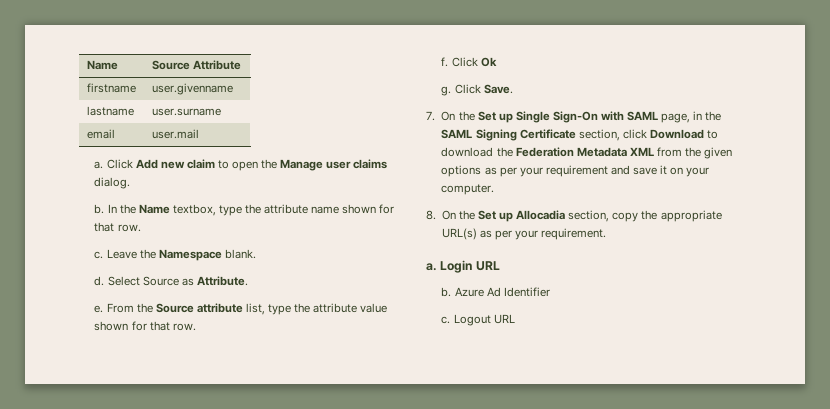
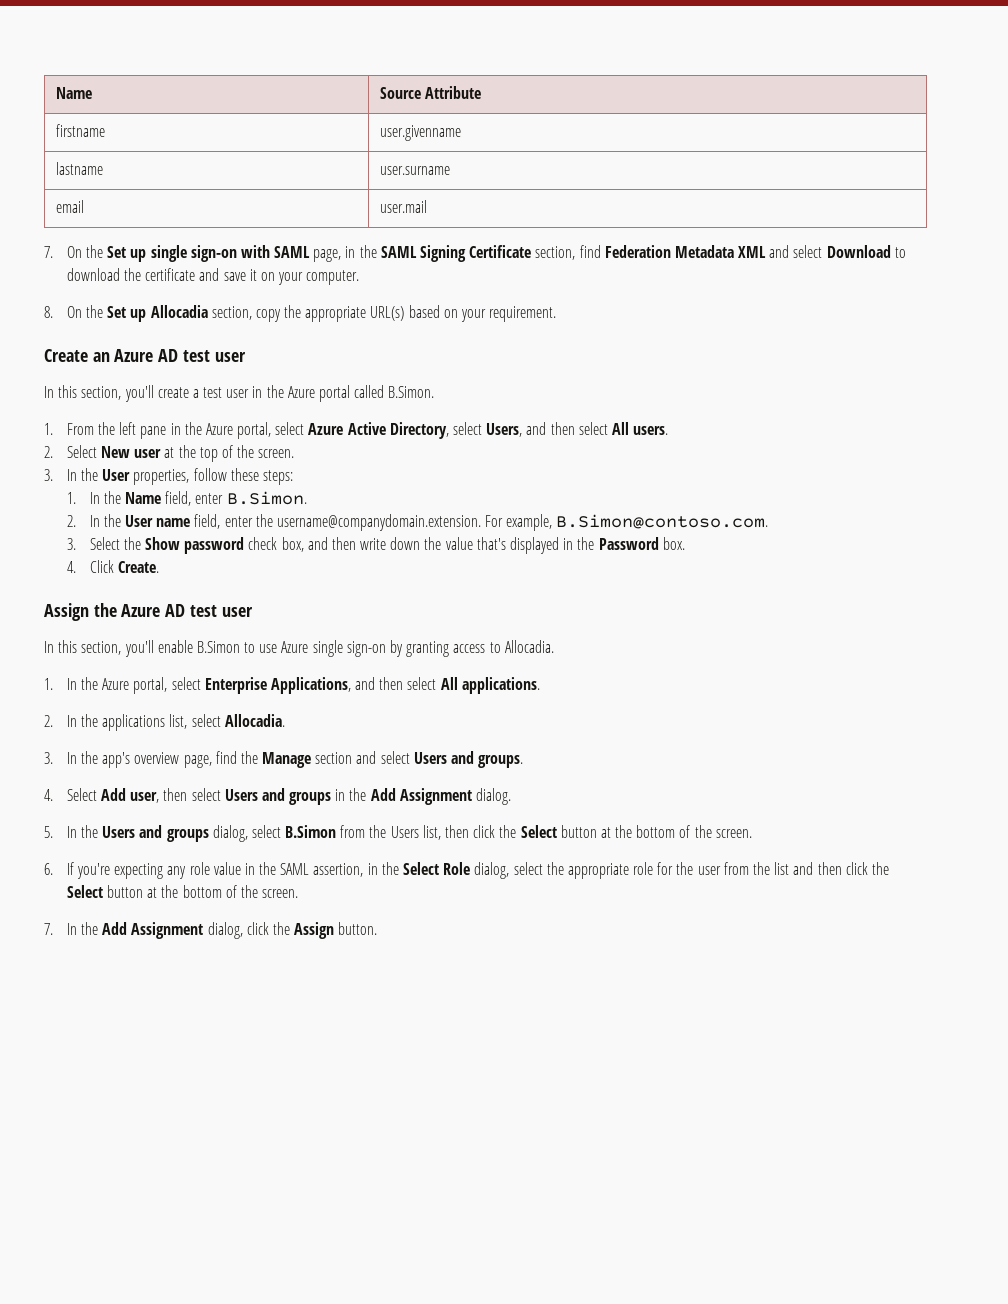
[94,159,388,171] [94,177,131,189] [94,204,395,216] [94,222,141,232] [94,249,256,261] [94,276,248,286] [94,303,388,315] [94,321,196,331] [441,57,497,67] [441,84,513,96] // a. Click Add new claim to open the Manage user claims dialog. // b. In the Name textbox, type the attribute name shown for that row. // c. Leave the Namespace blank. // d. Select Source as Attribute. // e. From the Source attribute list, type the attribute value shown for that row. // f. Click Ok // g. Click Save. -> (428, 206) none
[515,111,598,123] Single Sign-On -> [150,245,237,262] single sign-on
[622,129,719,139] [441,147,733,159] [441,165,608,177] click Download to download the Federation Metadata XML from the given options as per your requirement -> [579,245,906,258] [66,268,196,281] find Federation Metadata XML and select Download to download the certificate
[479,230,512,240] as per -> [408,305,458,318] based on
[426,260,500,273] [441,287,550,297] [441,314,515,326] a. Login URL // b. Azure Ad Identifier // c. Logout URL -> [44,349,246,362] [44,385,435,402] [44,422,669,439] [44,445,295,462] [44,468,293,485] [66,491,307,506] [66,514,769,531] [66,537,685,554] [66,560,159,573] [44,603,253,621] [44,640,554,657] [44,677,540,694] [44,714,285,731] [44,751,524,768] [44,788,512,805] [44,825,752,842] [44,862,889,879] [66,885,299,898] [44,922,378,939] Create an Azure AD test user // In this section, you'll create a test user in the Azure portal called B.Simon. // 1. From the left pane in the Azure portal, select Azure Active Directory, select Users, and then select All users. // 2. Select New user at the top of the screen. // 3. In the User properties, follow these steps: // 1. In the Name field, enter B.Simon. // 2. In the User name field, enter the username@companydomain.extension. For example, B.Simon@contoso.com. // 3. Select the Show password check box, and then write down the value that's displayed in the Password box. // 4. Click Create. // Assign the Azure AD test user // In this section, you'll enable B.Simon to use Azure single sign-on by granting access to Allocadia. // 1. In the Azure portal, select Enterprise Applications, and then select All applications. // 2. In the applications list, select Allocadia. // 3. In the app's overview page, find the Manage section and select Users and groups. // 4. Select Add user, then select Users and groups in the Add Assignment dialog. // 5. In the Users and groups dialog, select B.Simon from the Users list, then click the Select button at the bottom of the screen. // 6. If you're expecting any role value in the SAML assertion, in the Select Role dialog, select the appropriate role for the user from the list and then click the Select button at the bottom of the screen. // 7. In the Add Assignment dialog, click the Assign button.

